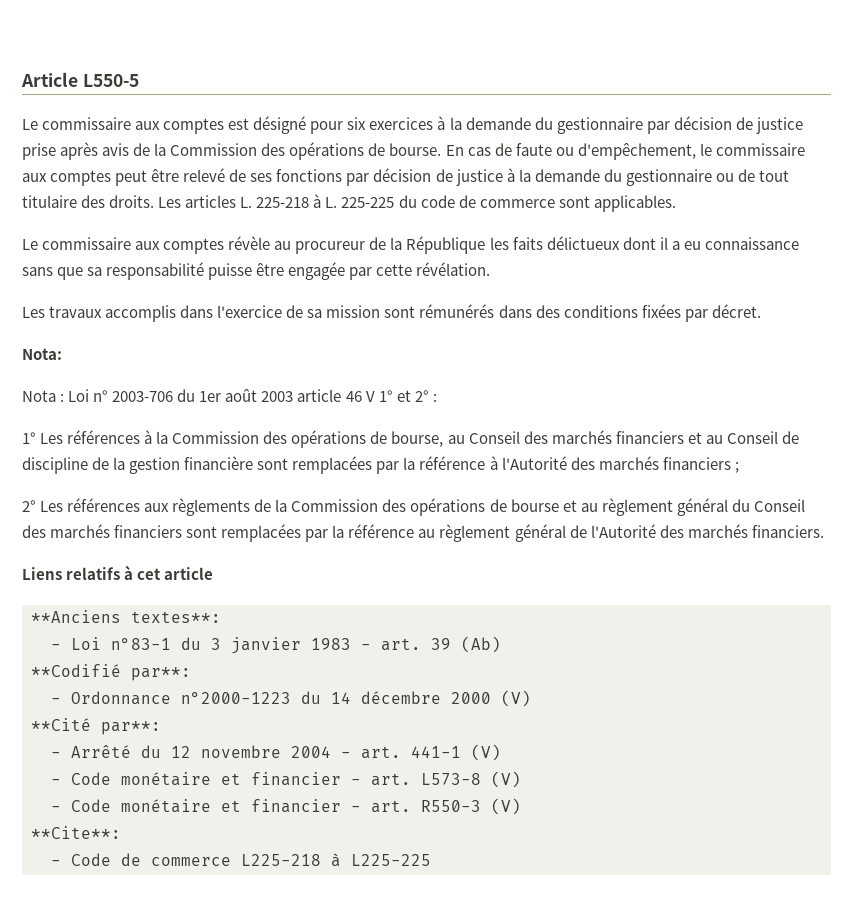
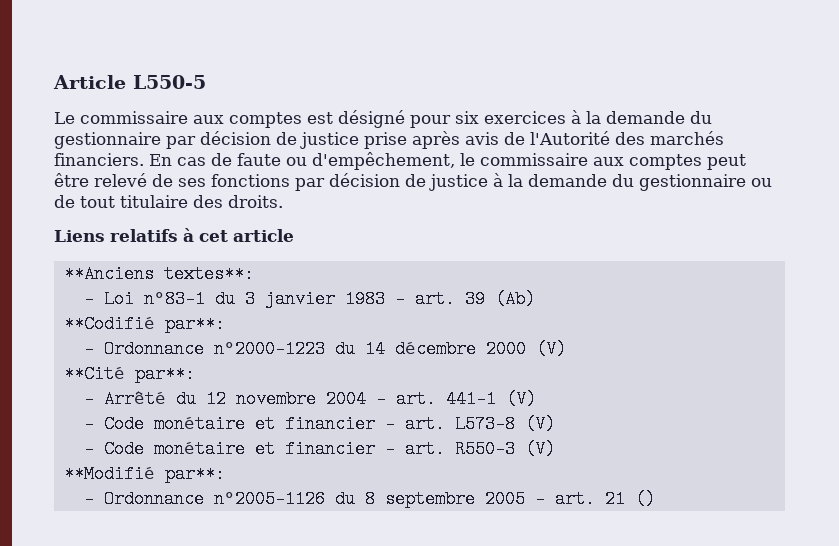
[154,142,442,160] la Commission des opérations de bourse. -> [530,131,724,145] [54,153,144,166] l'Autorité des marchés financiers.
[158,194,676,212] [22,236,799,254] [22,262,491,280] [22,304,761,322] [22,348,62,360] [22,389,437,402] [22,430,799,448] [22,456,739,474] [22,498,805,516] [22,524,824,542] Les articles L. 225-218 à L. 225-225 du code de commerce sont applicables. // Le commissaire aux comptes révèle au procureur de la République les faits délictueux dont il a eu connaissance sans que sa responsabilité puisse être engagée par cette révélation. // Les travaux accomplis dans l'exercice de sa mission sont rémunérés dans des conditions fixées par décret. // Nota: // Nota : Loi n° 2003-706 du 1er août 2003 article 46 V 1° et 2° : // 1° Les références à la Commission des opérations de bourse, au Conseil des marchés financiers et au Conseil de discipline de la gestion financière sont remplacées par la référence à l'Autorité des marchés financiers ; // 2° Les références aux règlements de la Commission des opérations de bourse et au règlement général du Conseil des marchés financiers sont remplacées par la référence au règlement général de l'Autorité des marchés financiers. -> (283, 201) none
[31,826,121,839] [51,853,431,867] **Cite**: // - Code de commerce L225-218 à L225-225 -> [63,465,225,483] [83,490,655,508] **Modifié par**: // - Ordonnance n°2005-1126 du 8 septembre 2005 - art. 21 ()

